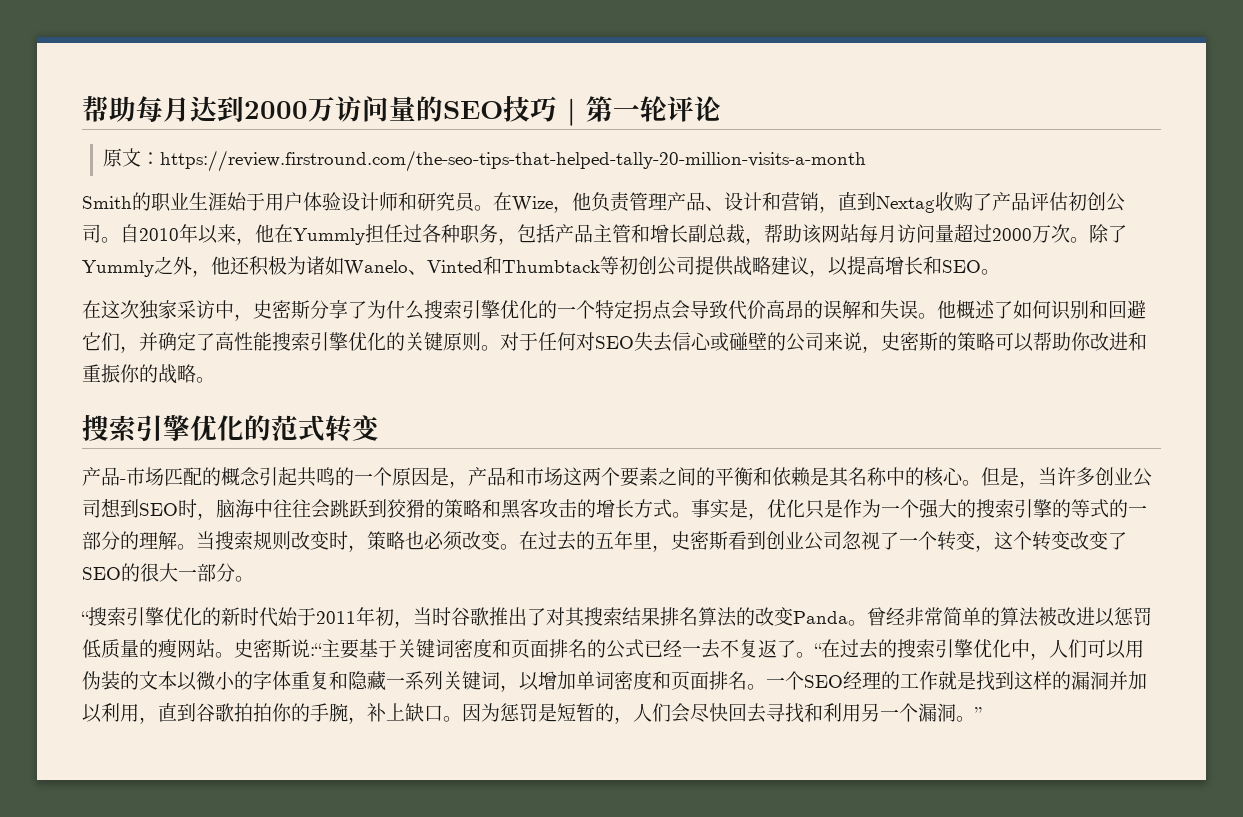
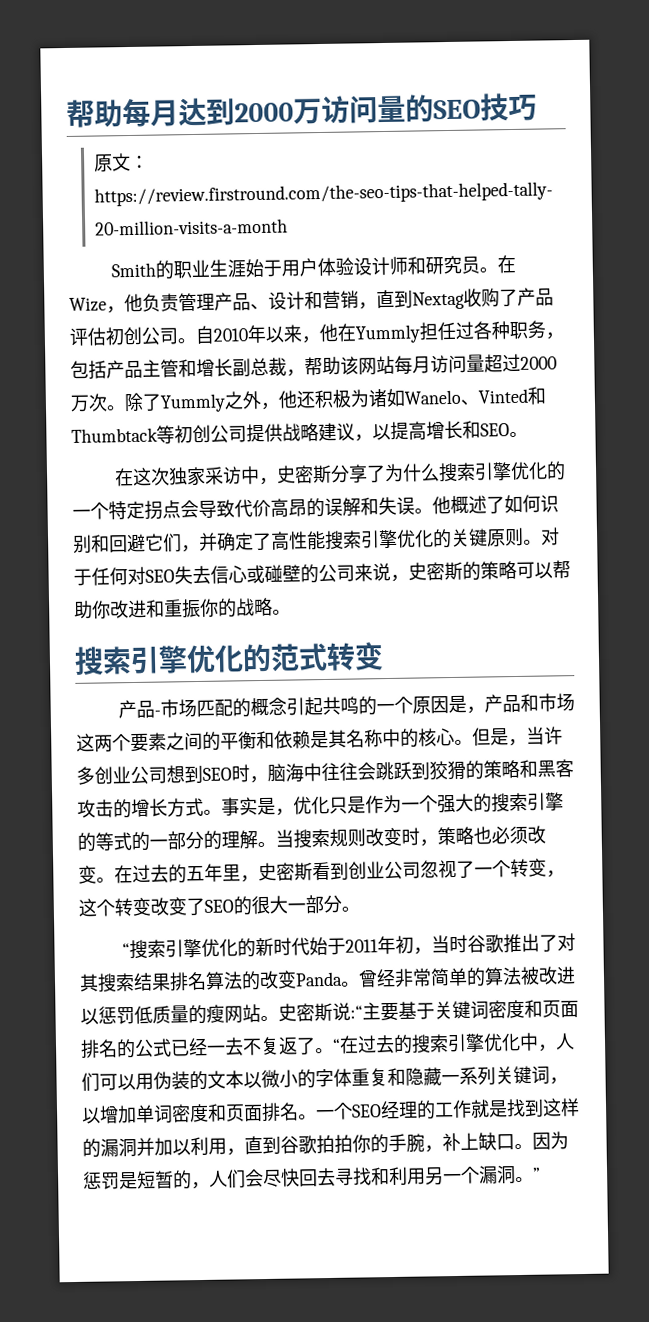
[567,96,721,126] | 第一轮评论 -> (537, 108) none

